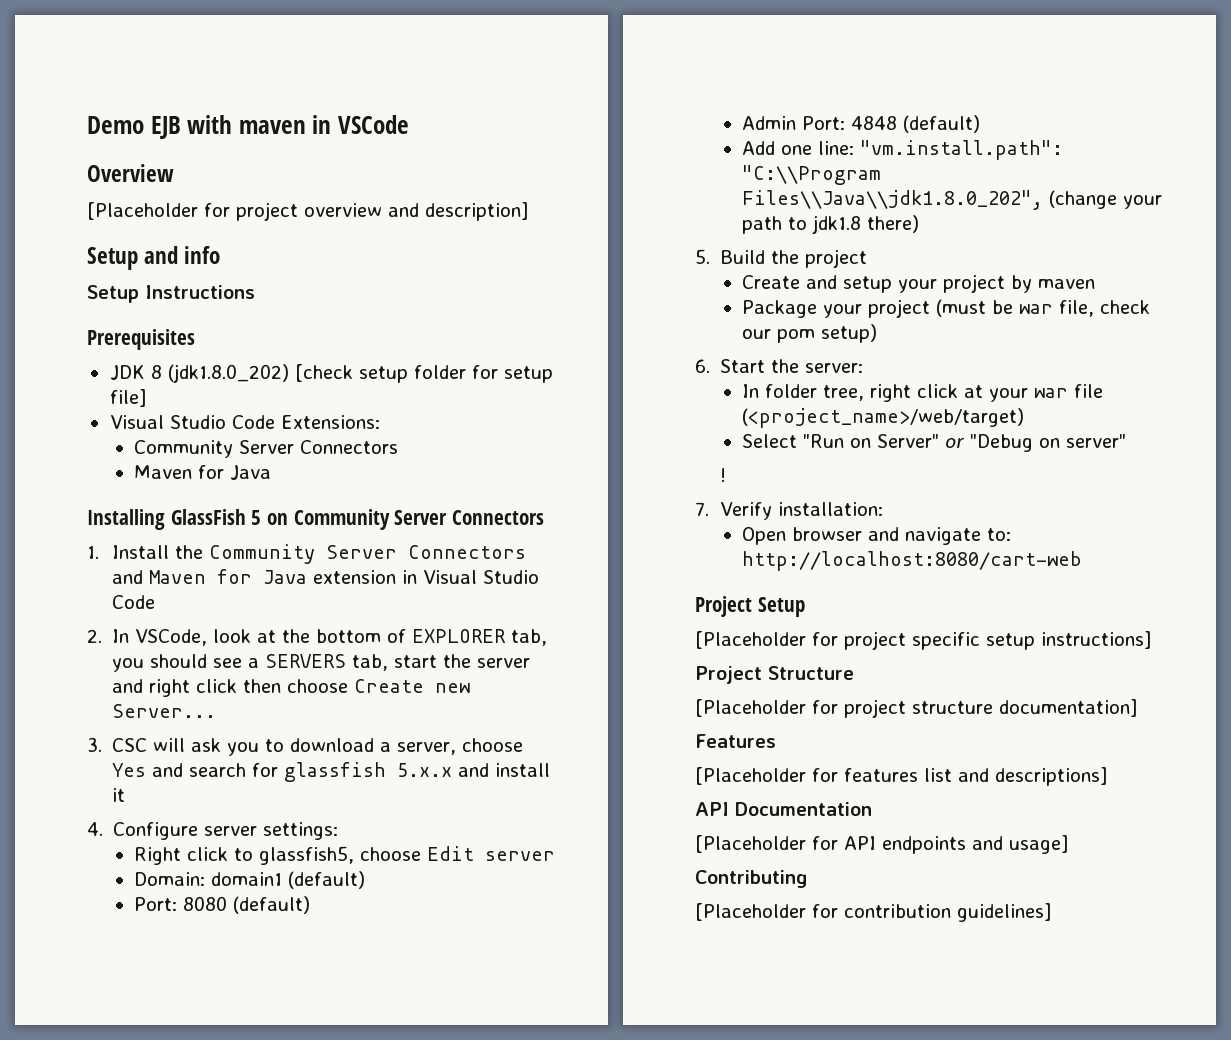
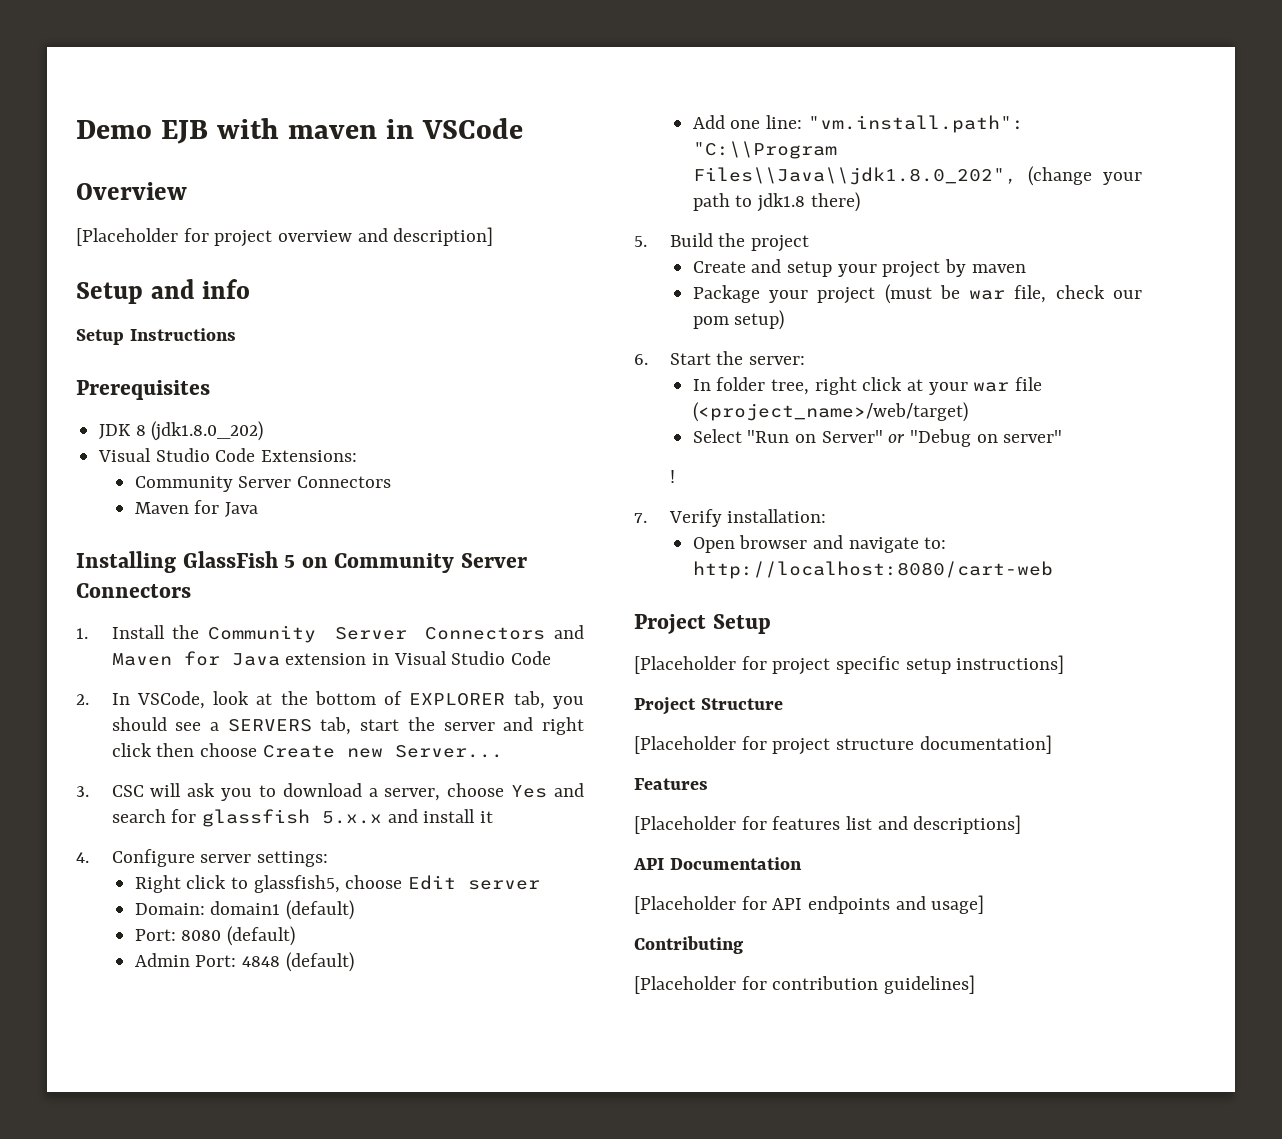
[294,364,553,383] [109,389,147,407] [check setup folder for setup file] -> (264, 431) none

